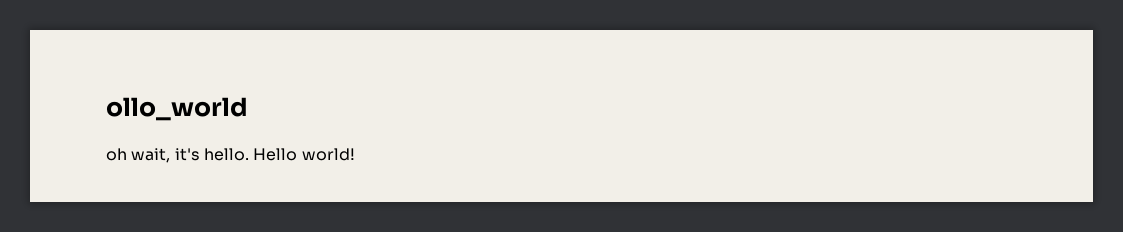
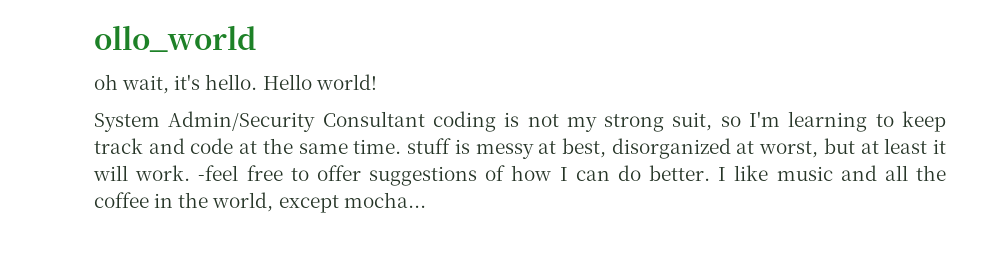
(355, 154) none -> [94,111,946,132] [94,138,946,159] [93,165,946,186] [94,192,426,213] // System Admin/Security Consultant coding is not my strong suit, so I'm learning to keep track and code at the same time. stuff is messy at best, disorganized at worst, but at least it will work. -feel free to offer suggestions of how I can do better. I like music and all the coffee in the world, except mocha...

